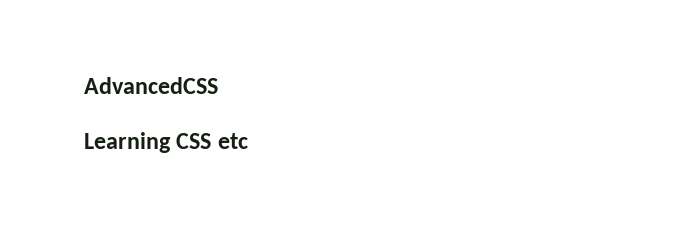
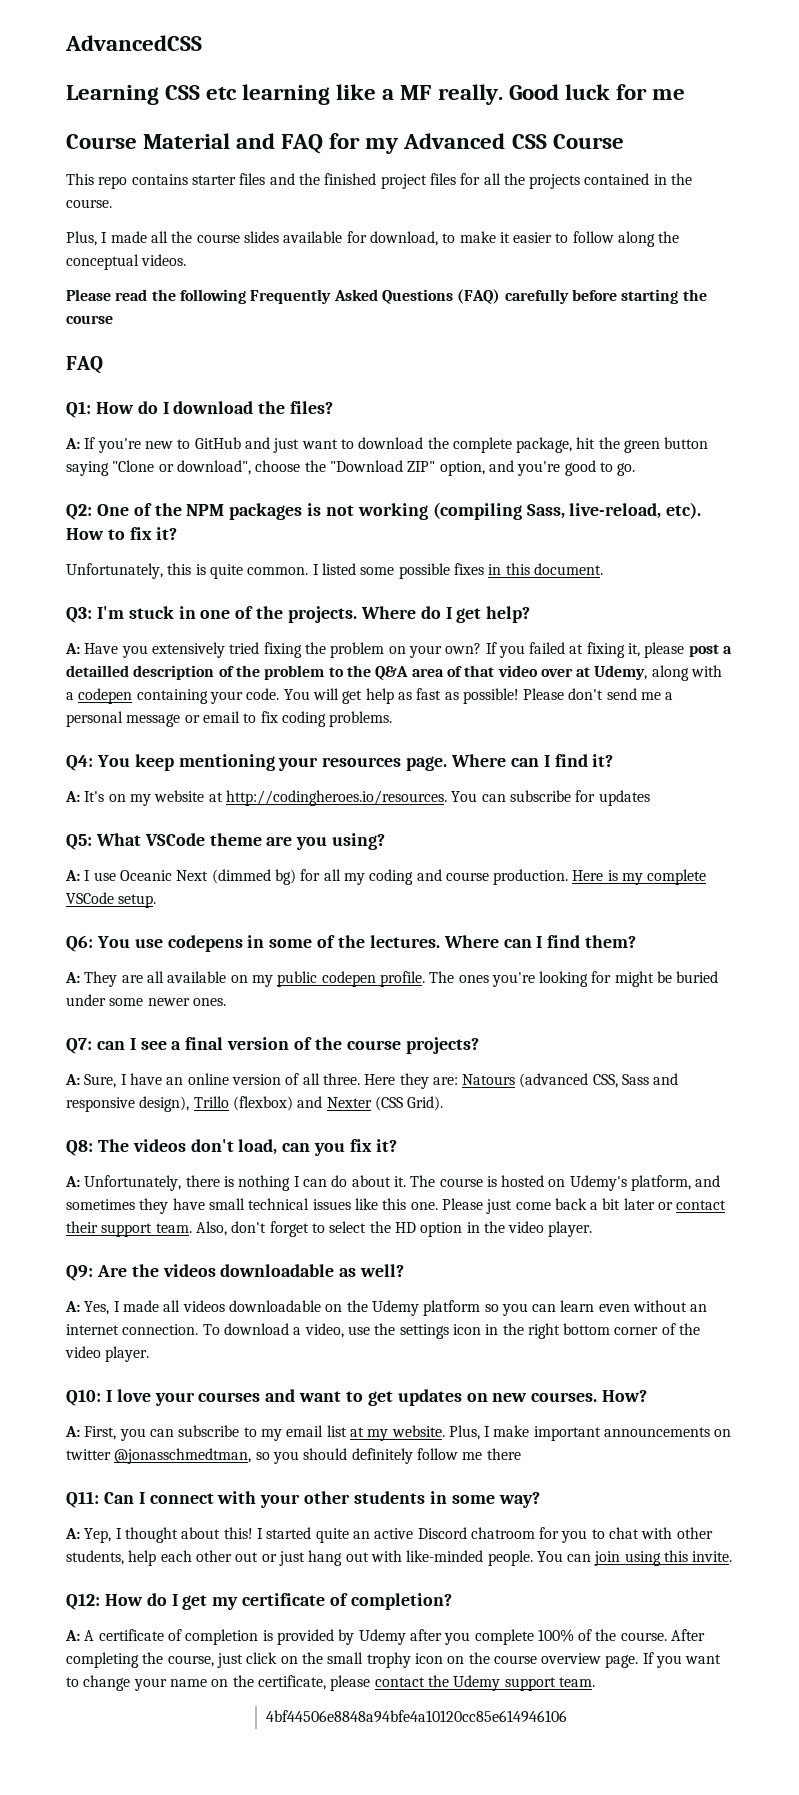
(248, 141) none -> [242,84,685,105] [66,133,624,154] [66,173,693,189] [66,199,112,208] [66,231,680,247] [66,254,187,270] [66,289,707,304] [66,315,113,324] [66,356,103,374] [66,401,334,418] [65,437,709,453] [66,460,636,476] [66,502,702,520] [66,527,177,540] [66,563,603,579] [66,606,531,623] [65,642,733,658] [66,665,723,681] [66,688,674,704] [66,711,393,727] [66,754,614,771] [65,790,650,806] [66,833,386,850] [65,869,707,885] [66,892,157,908] [66,935,637,952] [65,971,719,987] [66,994,226,1006] [66,1037,479,1054] [65,1073,679,1089] [66,1096,444,1112] [66,1139,397,1156] [65,1175,721,1191] [66,1198,727,1214] [66,1221,593,1237] [66,1264,405,1281] [65,1300,708,1316] [66,1323,701,1339] [65,1346,150,1362] [66,1389,648,1406] [65,1425,732,1441] [66,1448,521,1464] [66,1491,540,1508] [65,1527,713,1543] [66,1550,733,1566] [66,1593,452,1610] [65,1629,706,1645] [66,1652,722,1668] [66,1675,595,1691] [266,1710,568,1723] learning like a MF really. Good luck for me // Course Material and FAQ for my Advanced CSS Course // This repo contains starter files and the finished project files for all the projects contained in the course. // Plus, I made all the course slides available for download, to make it easier to follow along the conceptual videos. // Please read the following Frequently Asked Questions (FAQ) carefully before starting the course // FAQ // Q1: How do I download the files? // A: If you're new to GitHub and just want to download the complete package, hit the green button saying "Clone or download", choose the "Download ZIP" option, and you're good to go. // Q2: One of the NPM packages is not working (compiling Sass, live-reload, etc). How to fix it? // Unfortunately, this is quite common. I listed some possible fixes in this document. // Q3: I'm stuck in one of the projects. Where do I get help? // A: Have you extensively tried fixing the problem on your own? If you failed at fixing it, please post a detailled description of the problem to the Q&A area of that video over at Udemy, along with a codepen containing your code. You will get help as fast as possible! Please don't send me a personal message or email to fix coding problems. // Q4: You keep mentioning your resources page. Where can I find it? // A: It's on my website at http://codingheroes.io/resources. You can subscribe for updates // Q5: What VSCode theme are you using? // A: I use Oceanic Next (dimmed bg) for all my coding and course production. Here is my complete VSCode setup. // Q6: You use codepens in some of the lectures. Where can I find them? // A: They are all available on my public codepen profile. The ones you're looking for might be buried under some newer ones. // Q7: can I see a final version of the course projects? // A: Sure, I have an online version of all three. Here they are: Natours (advanced CSS, Sass and responsive design), Trillo (flexbox) and Nexter (CSS Grid). // Q8: The videos don't load, can you fix it? // A: Unfortunately, there is nothing I can do about it. The course is hosted on Udemy's platform, and sometimes they have small technical issues like this one. Please just come back a bit later or contact their support team. Also, don't forget to select the HD option in the video player. // Q9: Are the videos downloadable as well? // A: Yes, I made all videos downloadable on the Udemy platform so you can learn even without an internet connection. To download a video, use the settings icon in the right bottom corner of the video player. // Q10: I love your courses and want to get updates on new courses. How? // A: First, you can subscribe to my email list at my website. Plus, I make important announcements on twitter @jonasschmedtman, so you should definitely follow me there // Q11: Can I connect with your other students in some way? // A: Yep, I thought about this! I started quite an active Discord chatroom for you to chat with other students, help each other out or just hang out with like-minded people. You can join using this invite. // Q12: How do I get my certificate of completion? // A: A certificate of completion is provided by Udemy after you complete 100% of the course. After completing the course, just click on the small trophy icon on the course overview page. If you want to change your name on the certificate, please contact the Udemy support team. // 4bf44506e8848a94bfe4a10120cc85e614946106

